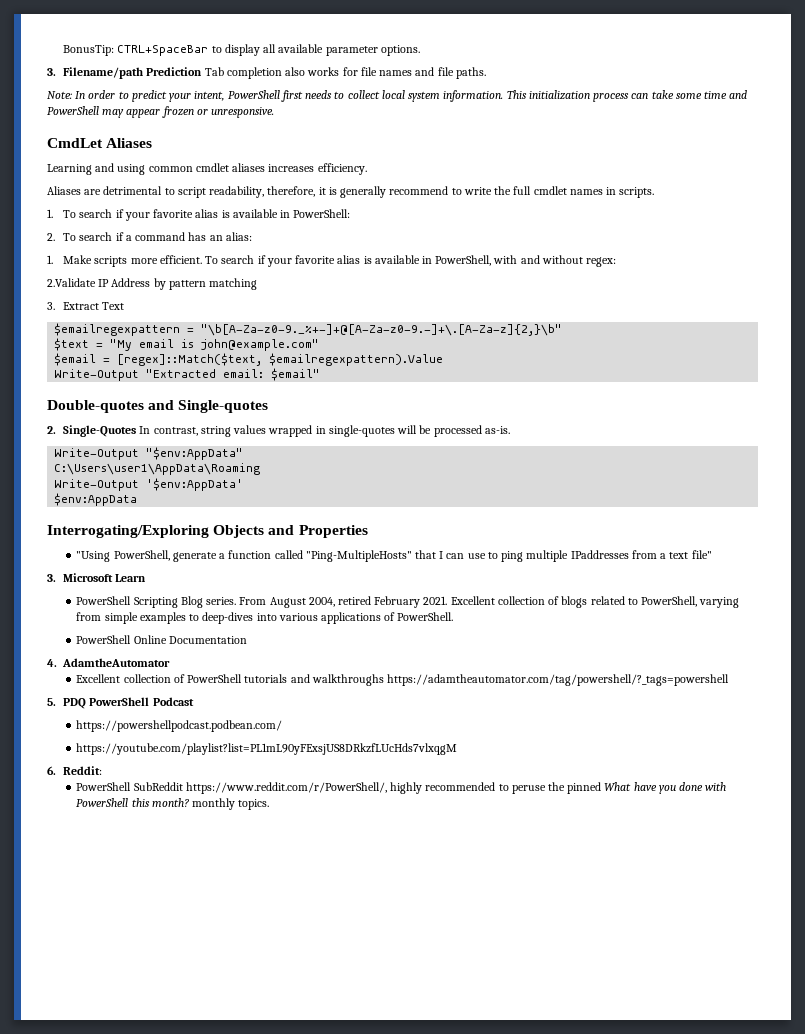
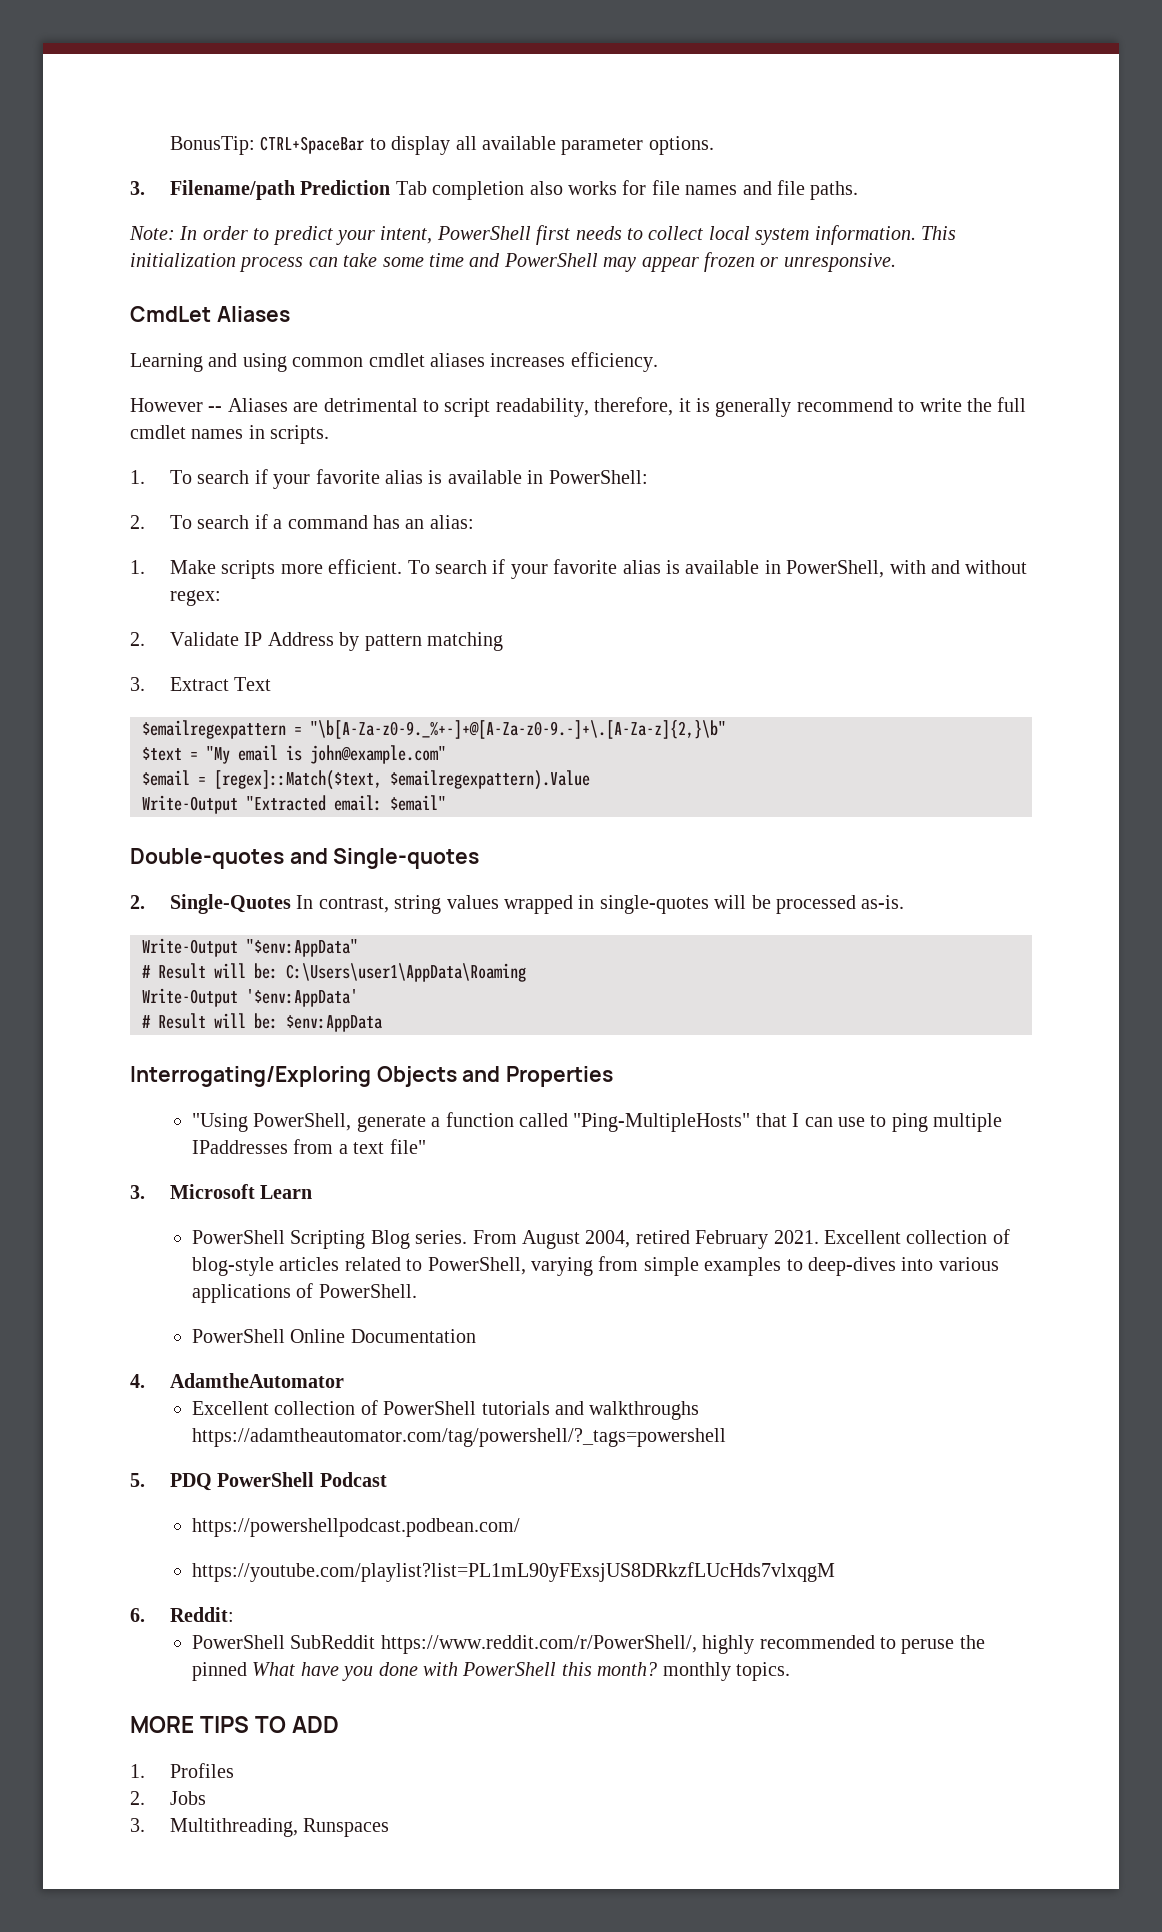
(367, 169) none -> [130,398,223,412] However --
[47,278,96,287] 2.Validate -> [130,632,239,646] 2. Validate
(244, 453) none -> [142,963,278,979] # Result will be:
(244, 484) none -> [142,1013,278,1029] # Result will be:
[561,596,588,608] blogs -> [191,1257,340,1276] blog-style articles
(270, 804) none -> [130,1716,340,1733] [130,1763,234,1778] [130,1791,206,1805] [130,1818,390,1837] // MORE TIPS TO ADD // 1. Profiles // 2. Jobs // 3. Multithreading, Runspaces

